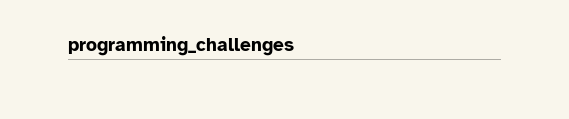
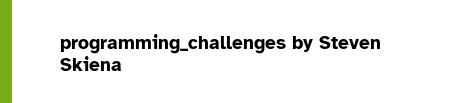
(294, 46) none -> [292,36,381,52] [60,56,122,71] by Steven Skiena

